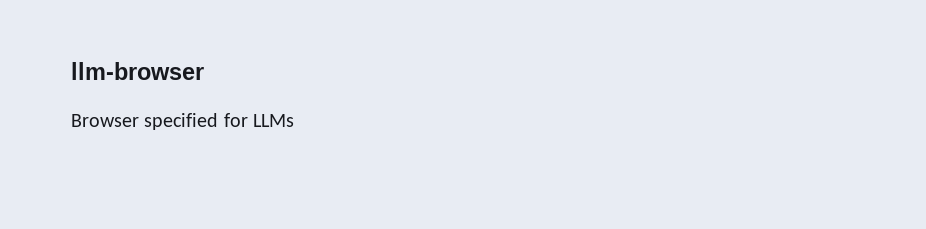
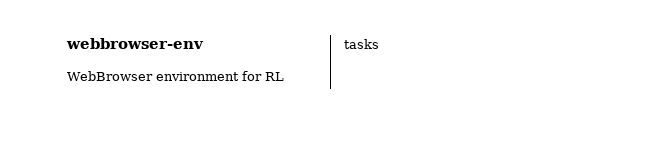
[71,62,204,80] [71,113,295,130] llm-browser // Browser specified for LLMs -> [66,38,204,49] [67,71,284,81] [344,39,379,49] webbrowser-env // WebBrowser environment for RL tasks

